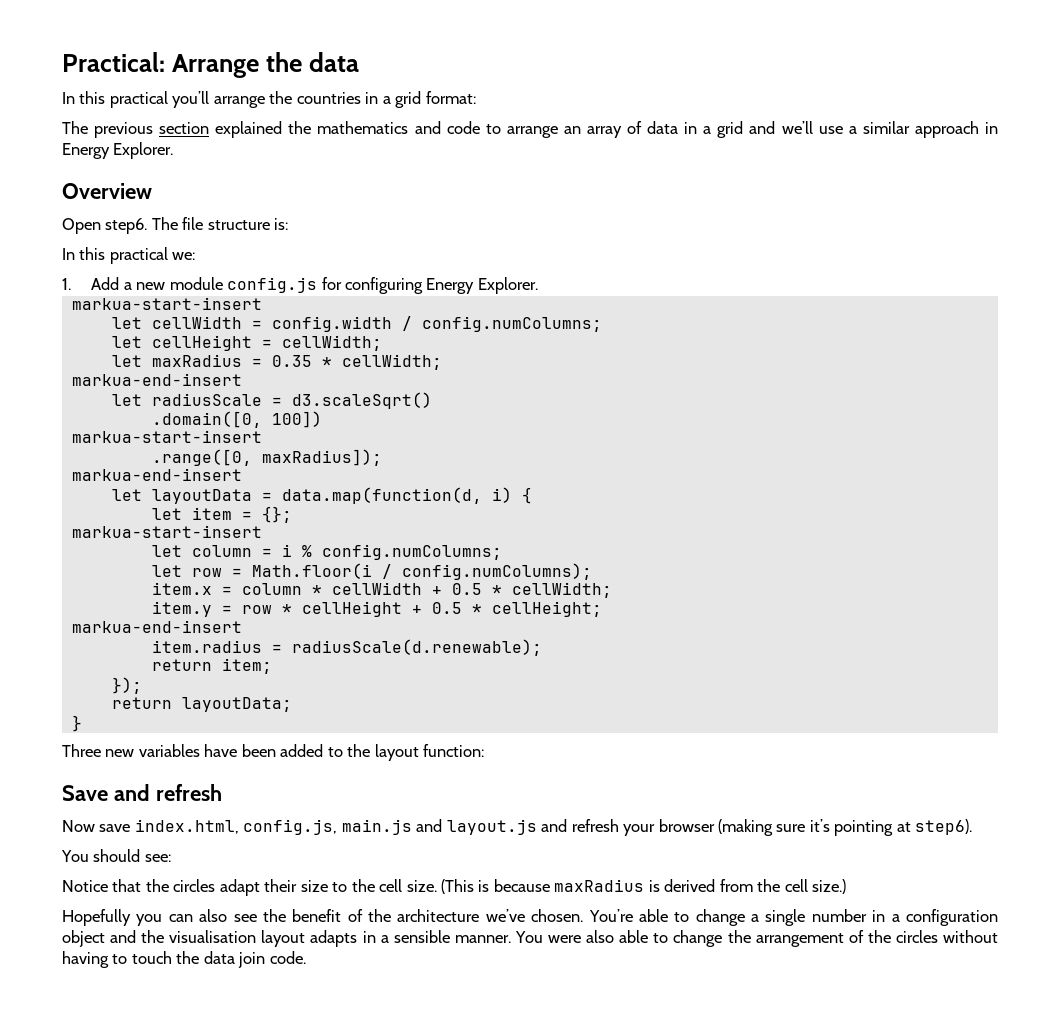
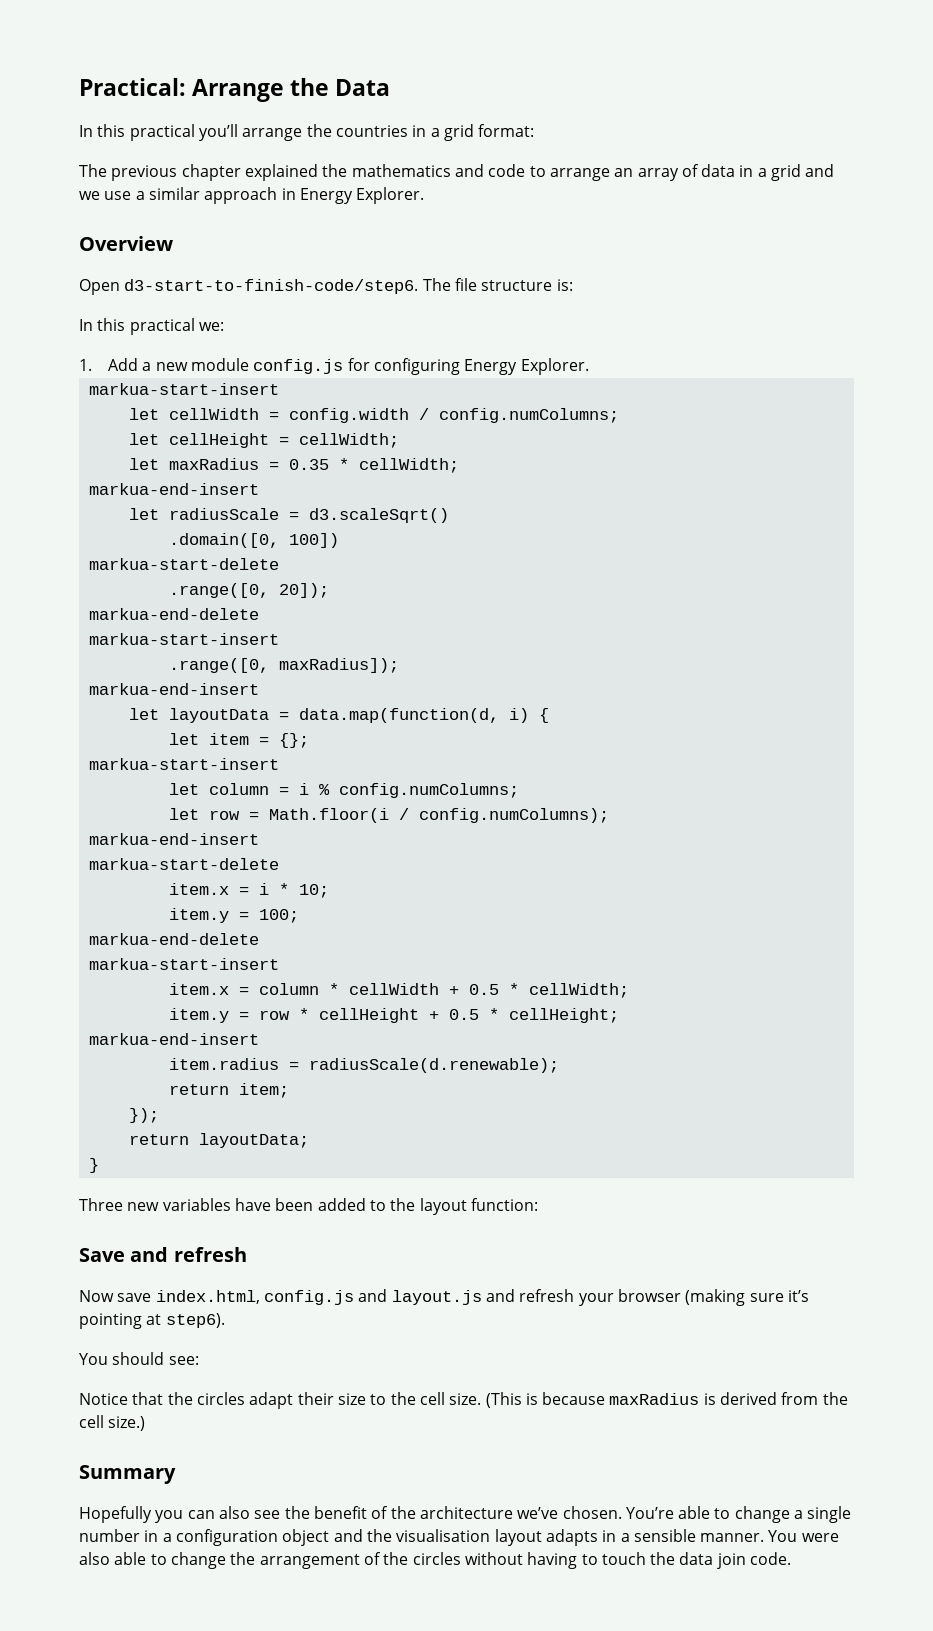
[309,52,360,72] data -> [335,79,391,96] Data
[159,122,210,134] section -> [181,164,241,181] chapter
[781,121,813,134] we’ll -> [79,191,100,200] we
[105,218,148,234] step6. -> [124,279,419,294] d3-start-to-finish-code/step6.
(322, 419) none -> [88,558,279,570] [168,583,329,598] [88,608,259,620] // markua-start-delete // .range([0, 20]); // markua-end-delete
(592, 571) none -> [88,833,259,845] [88,858,279,870] [168,883,329,898] [168,908,299,923] [88,933,259,945] [88,958,279,970] // markua-end-insert // markua-start-delete // item.x = i * 10; // item.y = 100; // markua-end-delete // markua-start-insert
[243,819,412,835] config.js, main.js -> [263,1290,354,1305] config.js
(847, 886) none -> [79,1465,176,1484] // Summary

